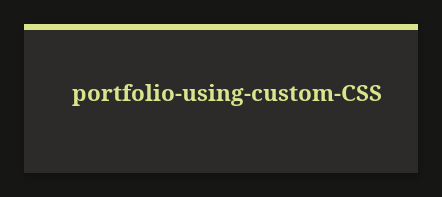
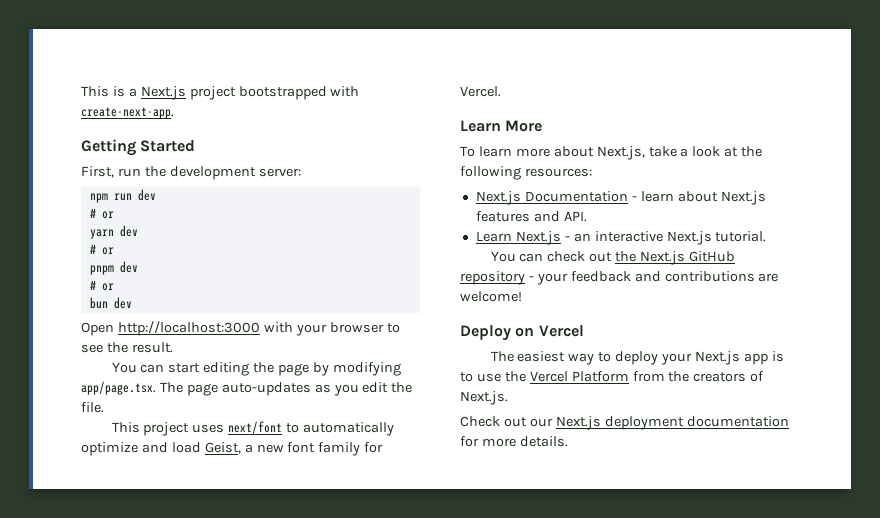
[72,84,382,106] portfolio-using-custom-CSS -> [81,86,360,100] [81,107,174,119] [81,139,196,156] [81,166,301,180] [89,189,156,203] [89,208,114,219] [89,225,138,239] [89,244,114,255] [89,261,138,275] [89,280,114,291] [89,297,132,309] [81,321,400,336] [81,342,173,353] [111,362,401,376] [81,381,413,396] [81,402,104,413] [111,421,395,436] [81,442,384,456] [460,86,501,97] [460,120,543,132] [460,146,763,160] [460,166,592,180] [475,191,766,205] [475,211,587,222] [475,231,767,245] [490,251,736,265] [460,271,779,285] [460,291,522,302] [460,325,584,341] [490,351,784,365] [460,371,765,382] [460,391,508,405] [460,416,789,430] [460,436,568,447] This is a Next.js project bootstrapped with create-next-app. // Getting Started // First, run the development server: // npm run dev // # or // yarn dev // # or // pnpm dev // # or // bun dev // Open http://localhost:3000 with your browser to see the result. // You can start editing the page by modifying app/page.tsx. The page auto-updates as you edit the file. // This project uses next/font to automatically optimize and load Geist, a new font family for Vercel. // Learn More // To learn more about Next.js, take a look at the following resources: // Next.js Documentation - learn about Next.js features and API. // Learn Next.js - an interactive Next.js tutorial. // You can check out the Next.js GitHub repository - your feedback and contributions are welcome! // Deploy on Vercel // The easiest way to deploy your Next.js app is to use the Vercel Platform from the creators of Next.js. // Check out our Next.js deployment documentation for more details.

